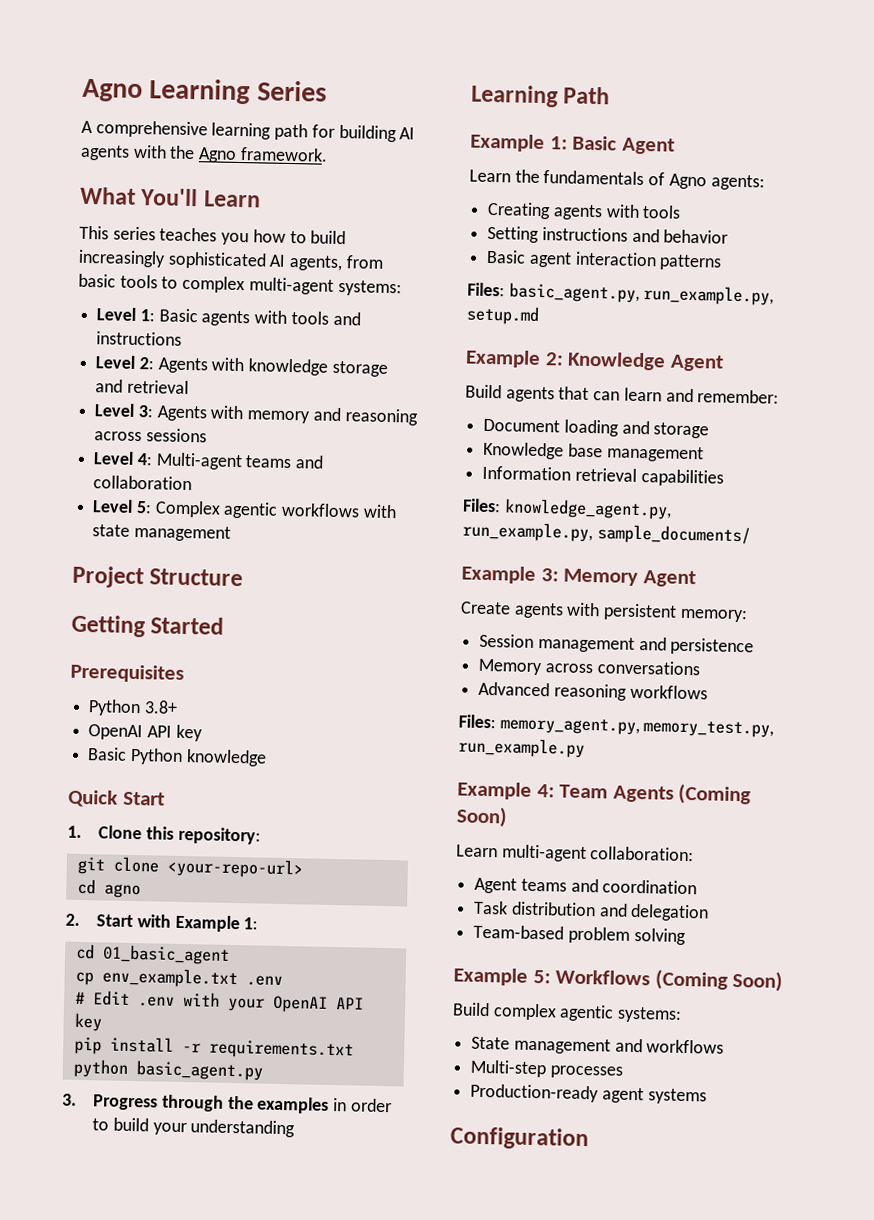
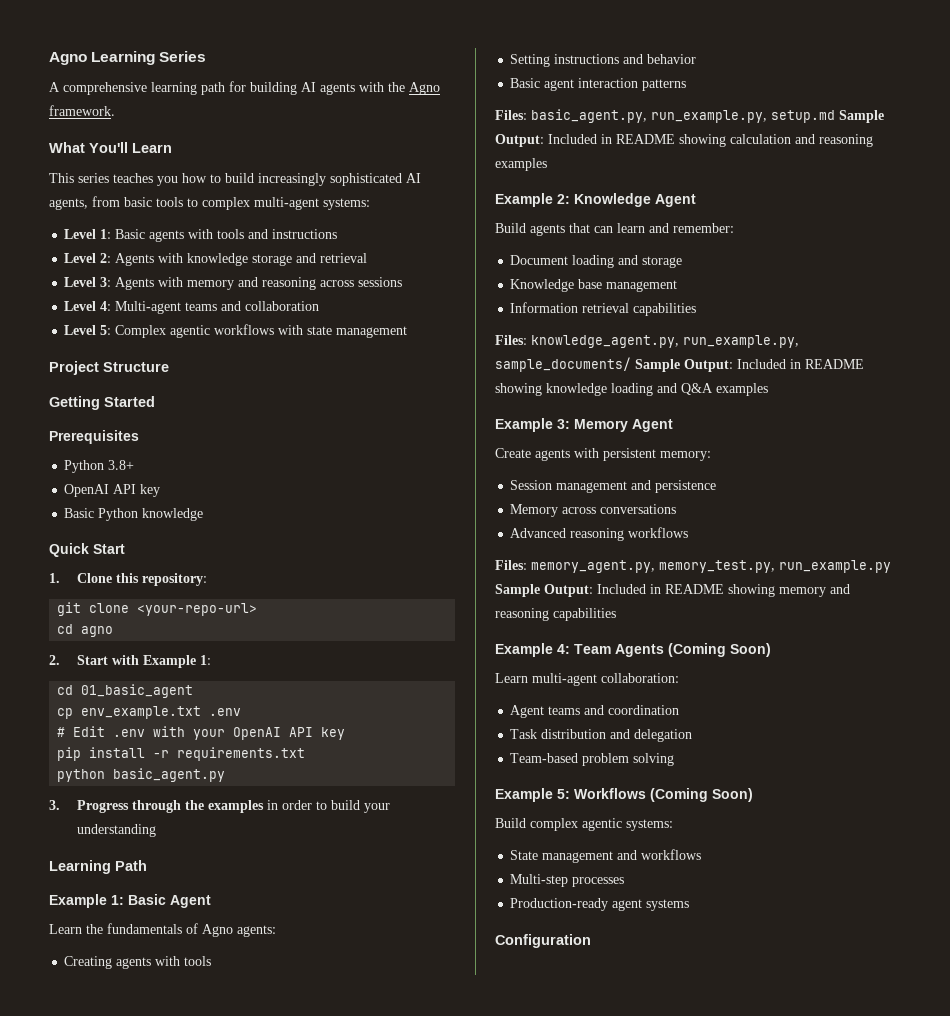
(540, 315) none -> [839,110,884,123] [495,134,873,147] [495,158,547,171] Sample Output: Included in README showing calculation and reasoning examples
(751, 535) none -> [635,359,864,372] [495,383,768,396] Sample Output: Included in README showing knowledge loading and Q&A examples
(585, 747) none -> [495,584,850,597] [495,608,616,621] Sample Output: Included in README showing memory and reasoning capabilities

